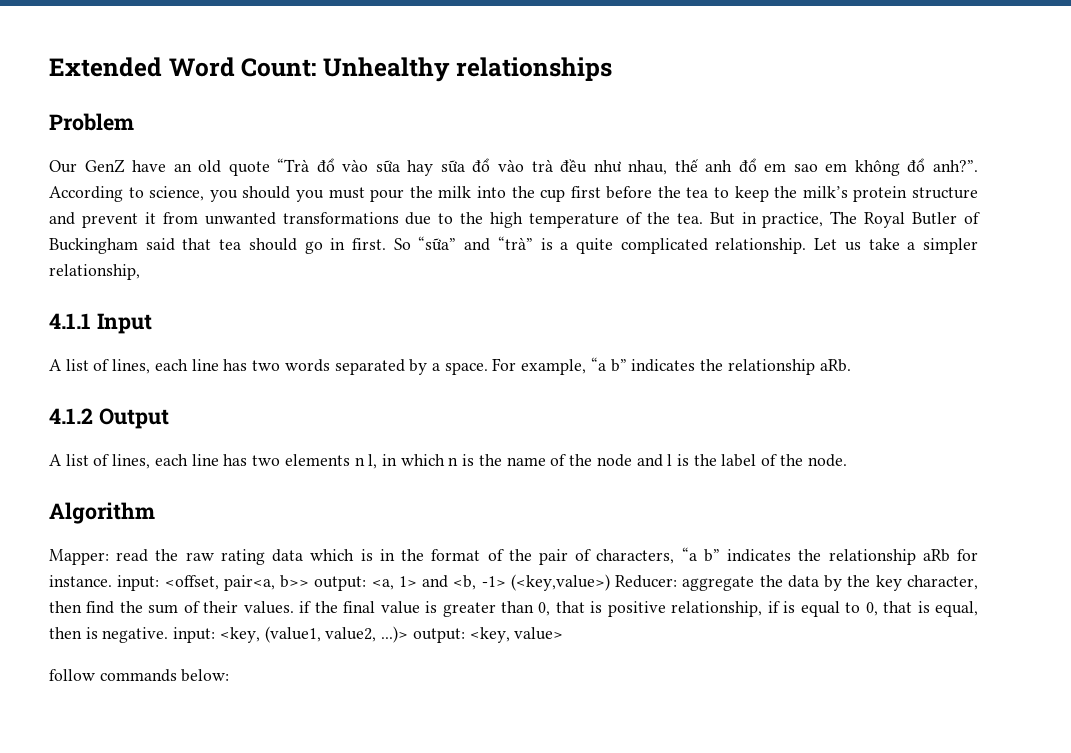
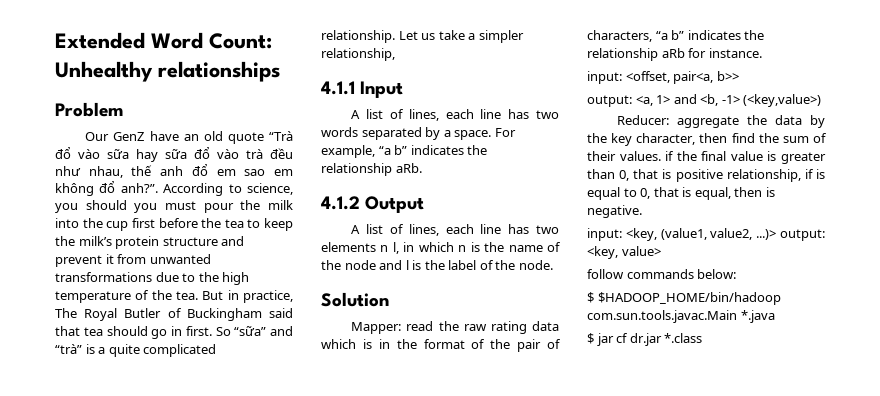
[49,502,155,524] Algorithm -> [321,292,389,307] Solution
(112, 581) none -> (762, 53) //
(310, 581) none -> (739, 76) //
(610, 582) none -> (822, 100) //
(169, 635) none -> (642, 211) //
(230, 675) none -> [587,292,781,305] [587,310,775,323] [587,333,703,346] // $ $HADOOP_HOME/bin/hadoop com.sun.tools.javac.Main *.java // $ jar cf dr.jar *.class

